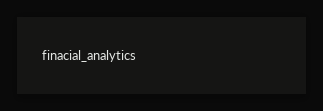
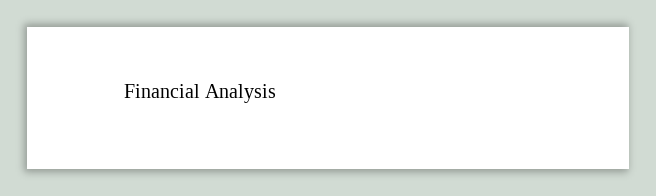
[42,50,136,62] finacial_analytics -> [124,84,277,103] Financial Analysis

